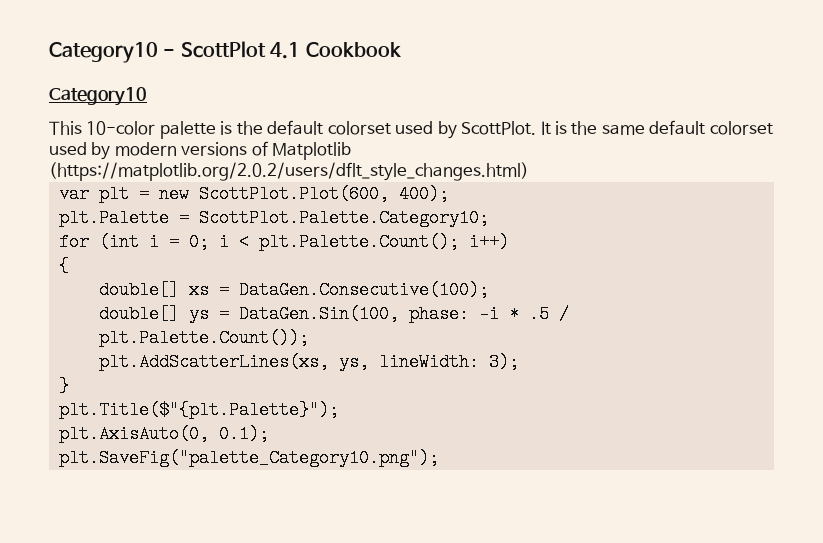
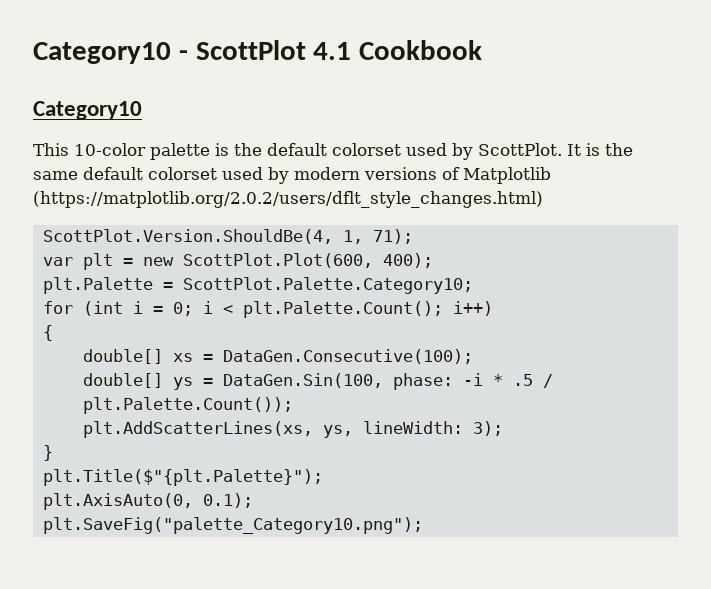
(529, 171) none -> [42,229,413,244] // ScottPlot.Version.ShouldBe(4, 1, 71);

